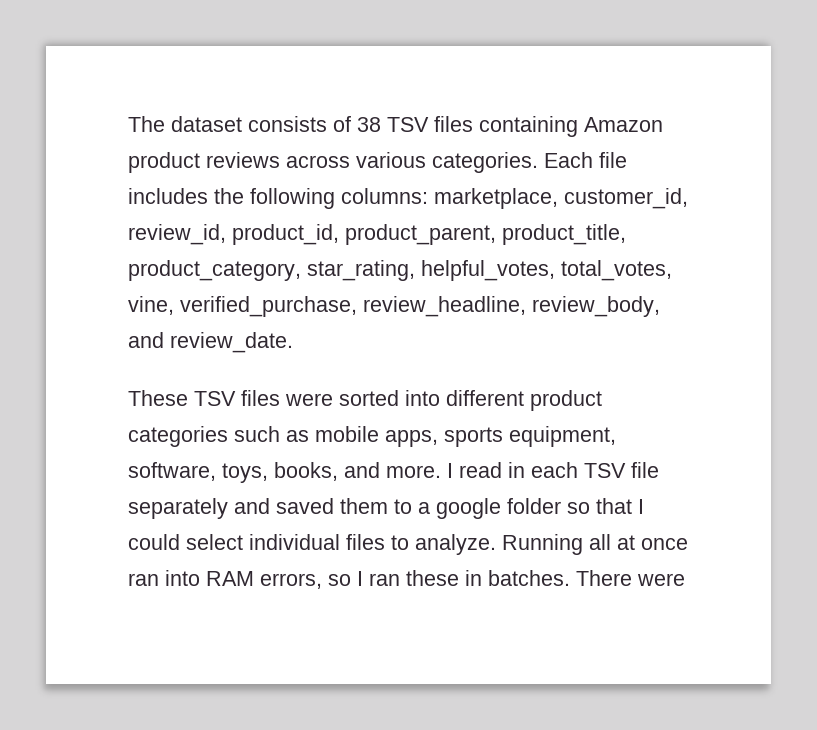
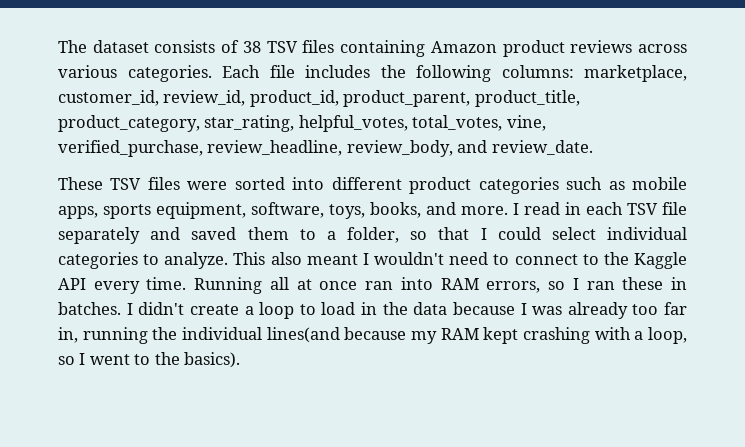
[436,498,561,519] google folder -> [347,227,399,243] folder,
[346,534,385,550] files -> [58,252,138,269] categories
(496, 544) none -> [233,252,687,269] [58,277,187,294] This also meant I wouldn't need to connect to the Kaggle API every time.
[576,570,685,586] There were -> [126,302,687,319] [58,327,687,344] [58,352,241,368] I didn't create a loop to load in the data because I was already too far in, running the individual lines(and because my RAM kept crashing with a loop, so I went to the basics).

